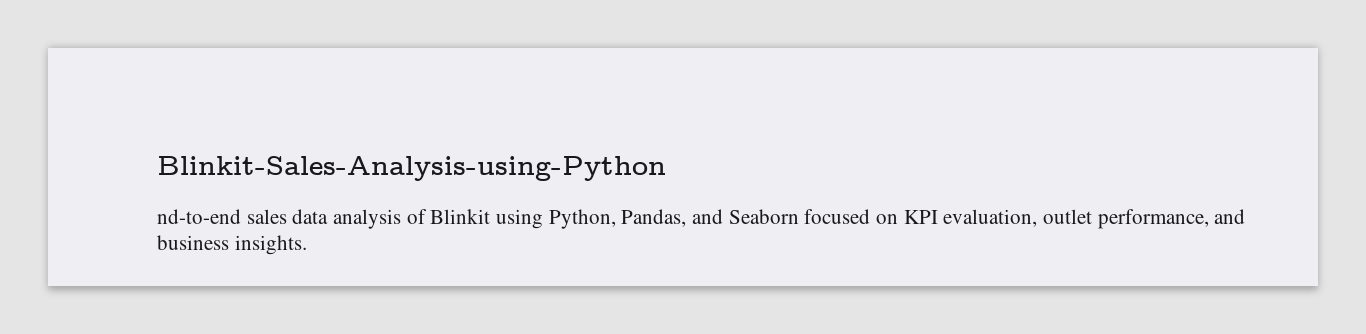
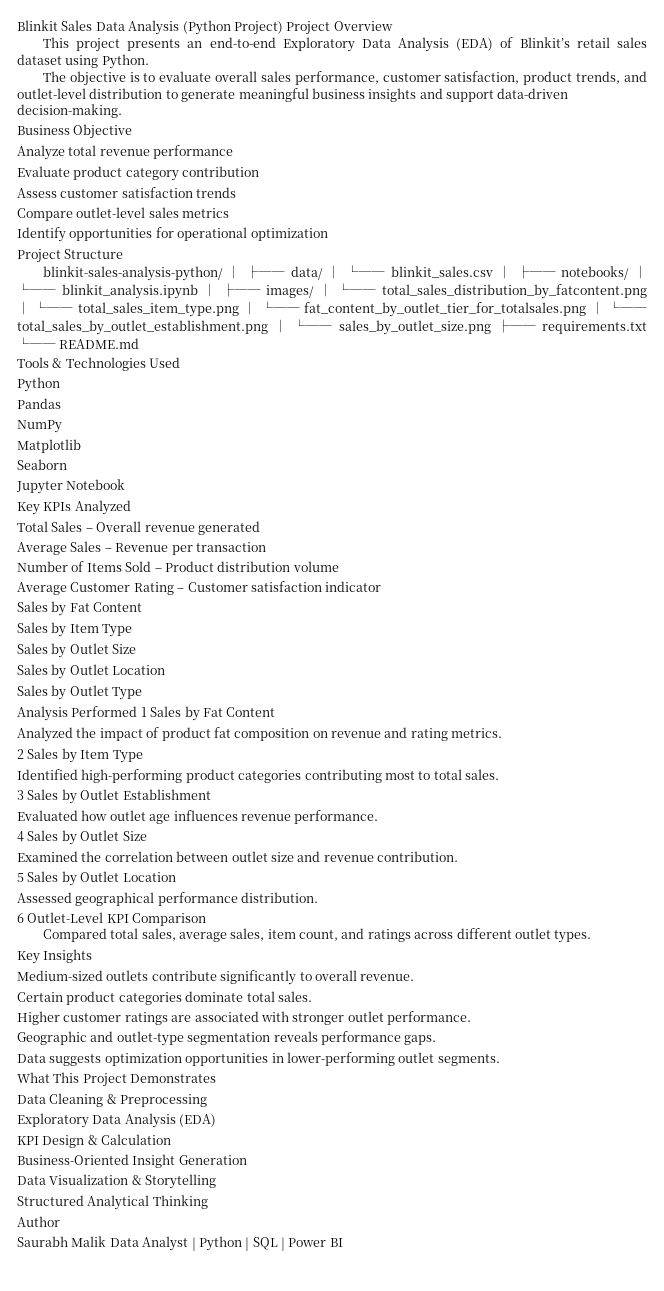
[157,156,666,181] [157,209,1246,229] [157,235,307,255] Blinkit-Sales-Analysis-using-Python // nd-to-end sales data analysis of Blinkit using Python, Pandas, and Seaborn focused on KPI evaluation, outlet performance, and business insights. -> [17,20,393,35] [42,37,647,52] [17,54,149,69] [42,71,647,86] [17,88,569,102] [17,104,122,118] [17,124,133,139] [17,145,234,160] [17,166,260,181] [17,187,237,198] [17,207,230,221] [17,227,328,242] [17,249,124,263] [42,265,647,281] [17,283,647,299] [17,301,647,317] [17,319,647,335] [17,337,140,349] [17,357,181,371] [17,377,60,392] [17,398,61,409] [17,420,62,433] [17,439,81,453] [17,459,67,470] [16,479,126,494] [17,500,131,515] [17,521,260,535] [17,541,266,555] [17,561,339,572] [17,581,382,595] [17,601,143,616] [17,622,133,637] [17,643,137,658] [17,664,166,679] [17,685,143,700] [17,706,276,721] [17,727,503,742] [17,748,143,763] [17,769,499,783] [17,789,211,804] [17,810,379,824] [17,830,147,845] [17,851,458,862] [17,871,176,886] [17,892,319,906] [17,912,207,926] [42,928,592,943] [17,949,93,964] [17,970,415,985] [17,991,312,1005] [17,1011,471,1025] [17,1031,437,1046] [17,1052,500,1066] [17,1072,217,1087] [17,1093,208,1107] [17,1113,217,1128] [17,1134,172,1148] [17,1154,247,1168] [17,1174,217,1189] [17,1195,208,1210] [17,1216,60,1227] [17,1236,343,1251] Blinkit Sales Data Analysis (Python Project) Project Overview // This project presents an end-to-end Exploratory Data Analysis (EDA) of Blinkit’s retail sales dataset using Python. // The objective is to evaluate overall sales performance, customer satisfaction, product trends, and outlet-level distribution to generate meaningful business insights and support data-driven decision-making. // Business Objective // Analyze total revenue performance // Evaluate product category contribution // Assess customer satisfaction trends // Compare outlet-level sales metrics // Identify opportunities for operational optimization // Project Structure // blinkit-sales-analysis-python/ │ ├── data/ │ └── blinkit_sales.csv │ ├── notebooks/ │ └── blinkit_analysis.ipynb │ ├── images/ │ └── total_sales_distribution_by_fatcontent.png │ └── total_sales_item_type.png │ └── fat_content_by_outlet_tier_for_totalsales.png │ └── total_sales_by_outlet_establishment.png │ └── sales_by_outlet_size.png ├── requirements.txt └── README.md // Tools & Technologies Used // Python // Pandas // NumPy // Matplotlib // Seaborn // Jupyter Notebook // Key KPIs Analyzed // Total Sales – Overall revenue generated // Average Sales – Revenue per transaction // Number of Items Sold – Product distribution volume // Average Customer Rating – Customer satisfaction indicator // Sales by Fat Content // Sales by Item Type // Sales by Outlet Size // Sales by Outlet Location // Sales by Outlet Type // Analysis Performed 1 Sales by Fat Content // Analyzed the impact of product fat composition on revenue and rating metrics. // 2 Sales by Item Type // Identified high-performing product categories contributing most to total sales. // 3 Sales by Outlet Establishment // Evaluated how outlet age influences revenue performance. // 4 Sales by Outlet Size // Examined the correlation between outlet size and revenue contribution. // 5 Sales by Outlet Location // Assessed geographical performance distribution. // 6 Outlet-Level KPI Comparison // Compared total sales, average sales, item count, and ratings across different outlet types. // Key Insights // Medium-sized outlets contribute significantly to overall revenue. // Certain product categories dominate total sales. // Higher customer ratings are associated with stronger outlet performance. // Geographic and outlet-type segmentation reveals performance gaps. // Data suggests optimization opportunities in lower-performing outlet segments. // What This Project Demonstrates // Data Cleaning & Preprocessing // Exploratory Data Analysis (EDA) // KPI Design & Calculation // Business-Oriented Insight Generation // Data Visualization & Storytelling // Structured Analytical Thinking // Author // Saurabh Malik Data Analyst | Python | SQL | Power BI

